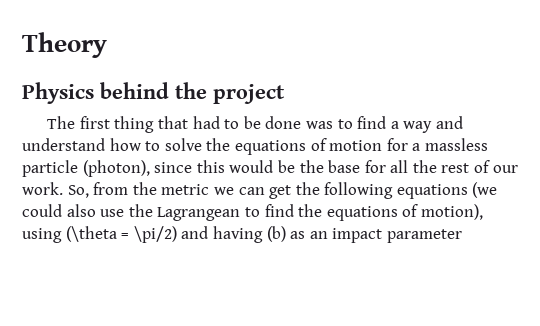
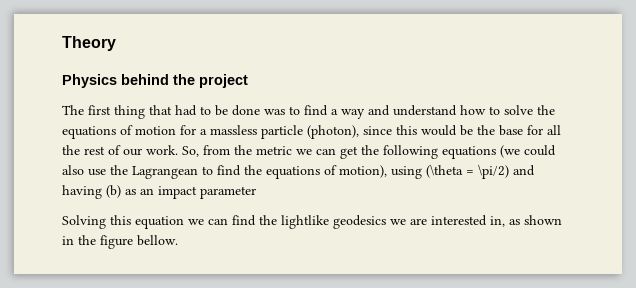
(462, 236) none -> [62,215,562,229] [62,235,178,249] // Solving this equation we can find the lightlike geodesics we are interested in, as shown in the figure bellow.

